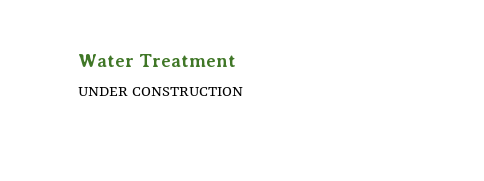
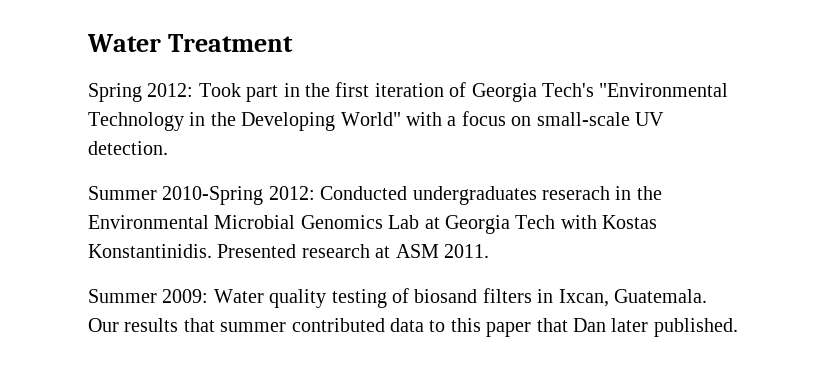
[78,87,244,96] UNDER CONSTRUCTION -> [88,82,729,102] [88,111,664,131] [88,141,168,155] [88,186,662,205] [88,215,658,234] [88,244,489,258] [88,288,707,308] [88,318,738,337] Spring 2012: Took part in the first iteration of Georgia Tech's "Environmental Technology in the Developing World" with a focus on small-scale UV detection. // Summer 2010-Spring 2012: Conducted undergraduates reserach in the Environmental Microbial Genomics Lab at Georgia Tech with Kostas Konstantinidis. Presented research at ASM 2011. // Summer 2009: Water quality testing of biosand filters in Ixcan, Guatemala. Our results that summer contributed data to this paper that Dan later published.

